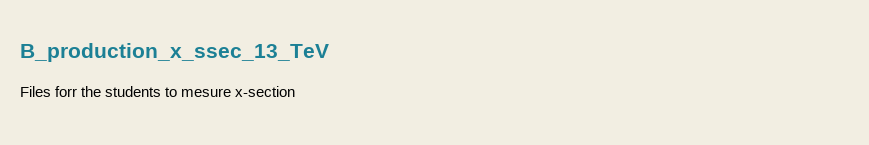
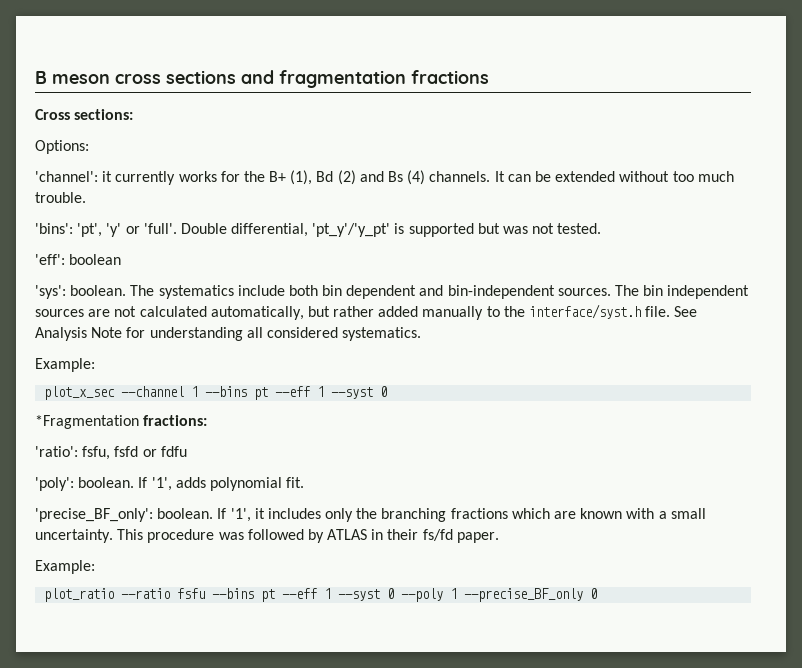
[20,43,329,62] [20,86,296,97] B_production_x_ssec_13_TeV // Files forr the students to mesure x-section -> [35,70,489,88] [35,109,134,120] [35,140,89,154] [35,170,734,185] [35,192,86,203] [35,223,602,237] [35,254,122,265] [35,285,750,299] [35,304,698,320] [35,327,422,341] [35,358,95,372] [44,386,388,400] [35,415,208,429] [35,446,187,460] [35,477,305,491] [35,508,706,522] [35,529,499,543] [35,560,95,574] [44,588,598,602] B meson cross sections and fragmentation fractions // Cross sections: // Options: // 'channel': it currently works for the B+ (1), Bd (2) and Bs (4) channels. It can be extended without too much trouble. // 'bins': 'pt', 'y' or 'full'. Double differential, 'pt_y'/'y_pt' is supported but was not tested. // 'eff': boolean // 'sys': boolean. The systematics include both bin dependent and bin-independent sources. The bin independent sources are not calculated automatically, but rather added manually to the interface/syst.h file. See Analysis Note for understanding all considered systematics. // Example: // plot_x_sec --channel 1 --bins pt --eff 1 --syst 0 // *Fragmentation fractions: // 'ratio': fsfu, fsfd or fdfu // 'poly': boolean. If '1', adds polynomial fit. // 'precise_BF_only': boolean. If '1', it includes only the branching fractions which are known with a small uncertainty. This procedure was followed by ATLAS in their fs/fd paper. // Example: // plot_ratio --ratio fsfu --bins pt --eff 1 --syst 0 --poly 1 --precise_BF_only 0

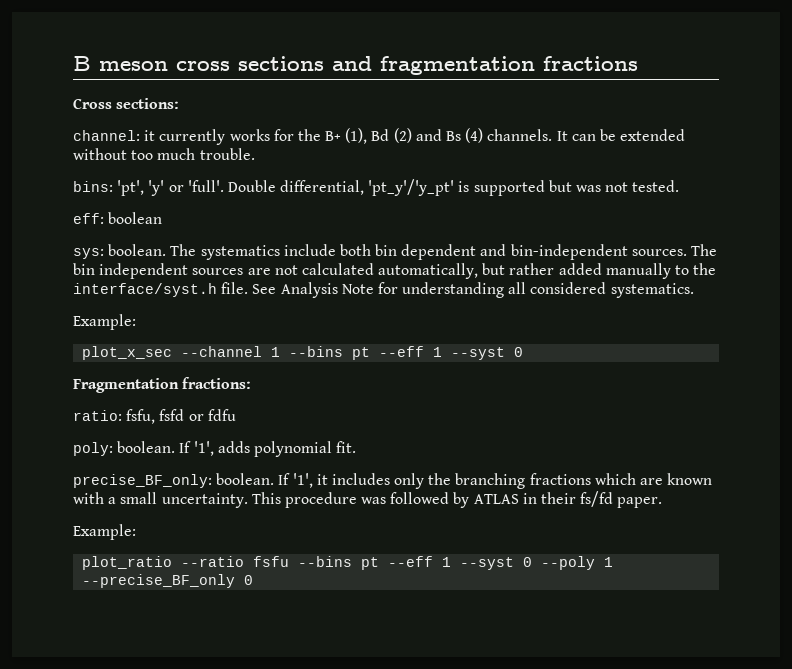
[35,140,89,154] [35,171,98,182] Options: // 'channel': -> [73,130,140,141] channel:
[35,223,73,234] 'bins': -> [73,181,113,192] bins:
[35,254,65,265] 'eff': -> [73,213,104,224] eff:
[35,285,66,299] 'sys': -> [73,248,104,259] sys:
[35,415,139,429] *Fragmentation -> [73,378,179,393] Fragmentation
[35,446,78,457] 'ratio': -> [73,410,122,421] ratio:
[35,477,74,491] 'poly': -> [73,442,113,456] poly:
[35,508,153,522] 'precise_BF_only': -> [73,474,212,488] precise_BF_only:

